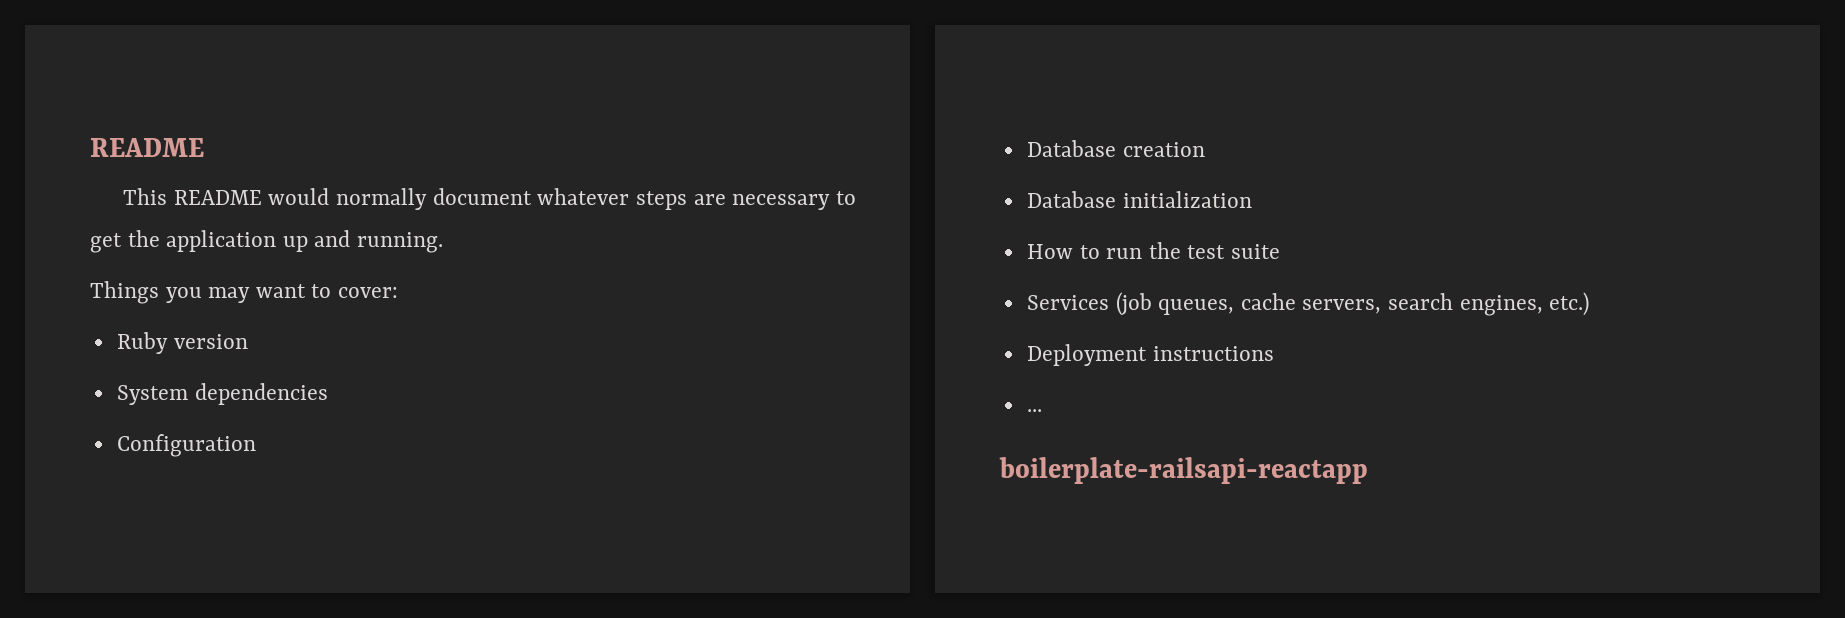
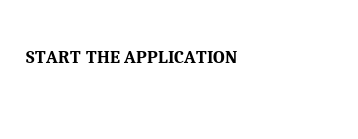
[90,138,204,157] [123,188,857,210] [90,230,444,253] [90,281,399,304] [116,332,248,354] [116,383,328,405] [116,434,256,457] [1026,140,1205,157] [1026,191,1252,208] [1026,242,1281,259] [1026,292,1590,316] [1026,344,1274,366] [1026,409,1042,412] [999,457,1368,484] README // This README would normally document whatever steps are necessary to get the application up and running. // Things you may want to cover: // Ruby version // System dependencies // Configuration // Database creation // Database initialization // How to run the test suite // Services (job queues, cache servers, search engines, etc.) // Deployment instructions // ... // boilerplate-railsapi-reactapp -> [26,51,238,63] START THE APPLICATION

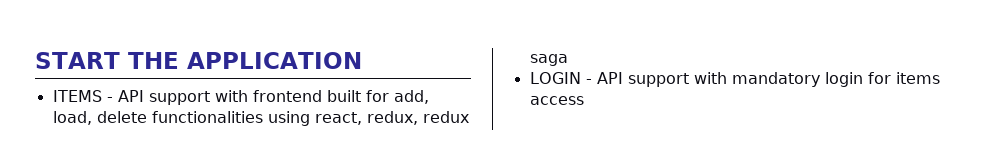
(238, 57) none -> [52,90,429,105] [52,111,469,126] [529,54,568,66] [529,72,940,87] [529,96,584,105] // ITEMS - API support with frontend built for add, load, delete functionalities using react, redux, redux saga // LOGIN - API support with mandatory login for items access

